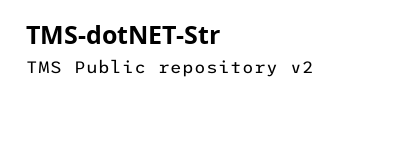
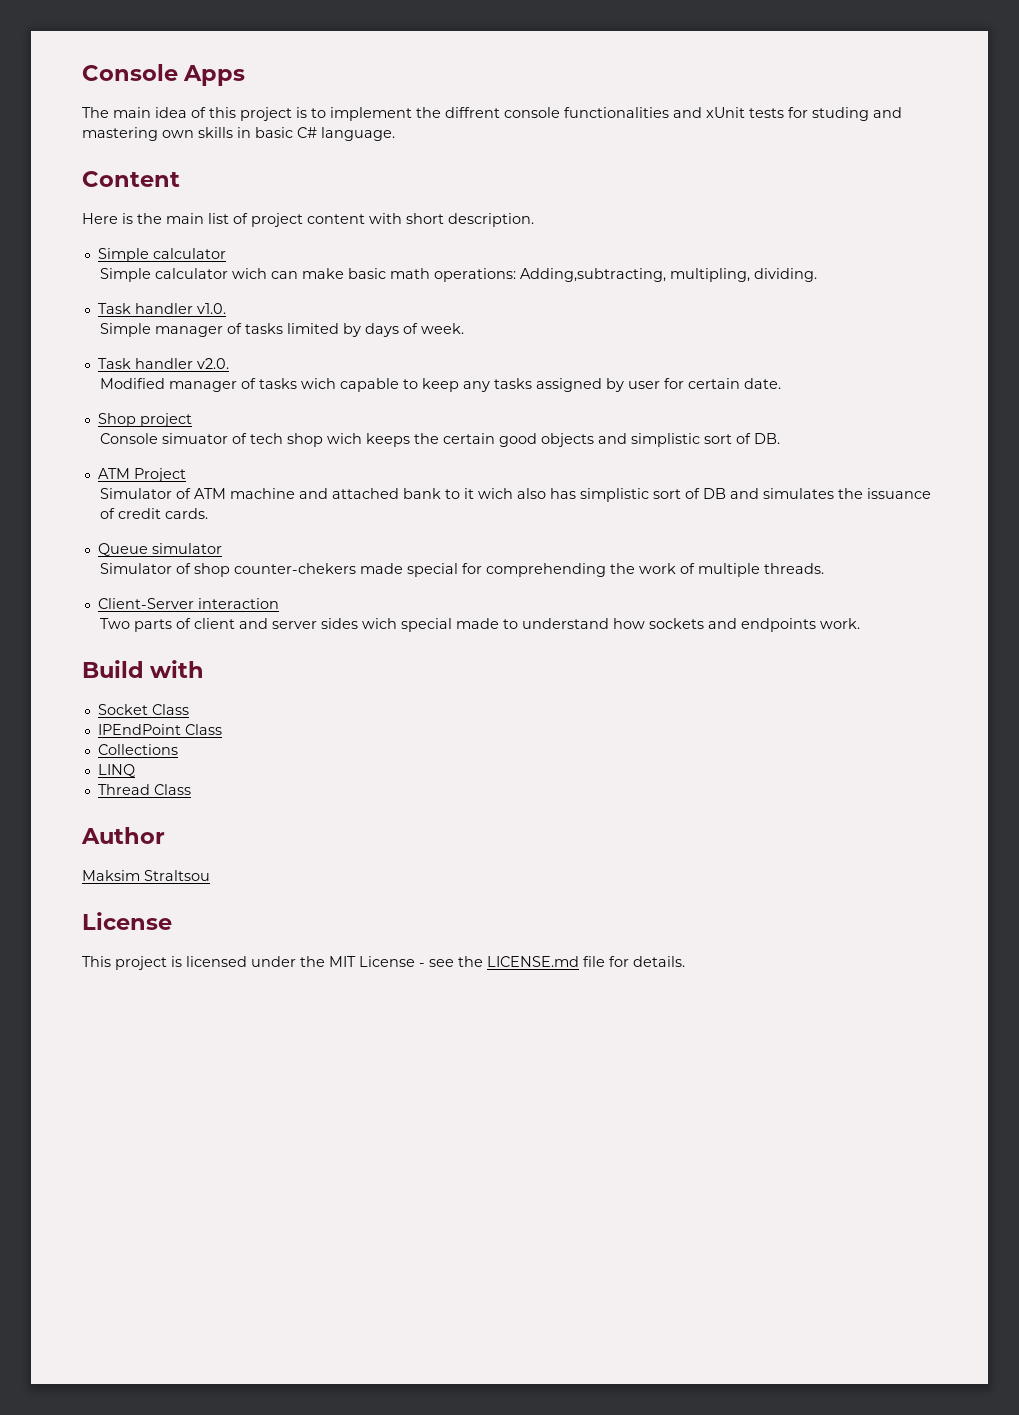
[26,25,220,44] [26,59,314,77] TMS-dotNET-Str // TMS Public repository v2 -> [82,64,246,86] [82,107,902,121] [82,127,395,141] [82,171,180,187] [82,213,534,227] [97,248,226,262] [99,268,817,282] [97,303,226,314] [99,323,464,337] [97,358,229,369] [99,378,781,392] [97,413,192,427] [99,433,780,447] [97,468,186,482] [99,488,931,502] [99,508,208,519] [97,543,222,556] [99,563,824,577] [97,598,279,609] [99,618,860,632] [82,660,205,678] [97,704,189,715] [97,724,222,735] [97,744,178,755] [97,764,135,777] [97,784,191,795] [81,827,165,844] [82,870,210,881] [82,912,172,930] [82,956,685,970] Console Apps // The main idea of this project is to implement the diffrent console functionalities and xUnit tests for studing and mastering own skills in basic C# language. // Content // Here is the main list of project content with short description. // Simple calculator // Simple calculator wich can make basic math operations: Adding,subtracting, multipling, dividing. // Task handler v1.0. // Simple manager of tasks limited by days of week. // Task handler v2.0. // Modified manager of tasks wich capable to keep any tasks assigned by user for certain date. // Shop project // Console simuator of tech shop wich keeps the certain good objects and simplistic sort of DB. // ATM Project // Simulator of ATM machine and attached bank to it wich also has simplistic sort of DB and simulates the issuance of credit cards. // Queue simulator // Simulator of shop counter-chekers made special for comprehending the work of multiple threads. // Client-Server interaction // Two parts of client and server sides wich special made to understand how sockets and endpoints work. // Build with // Socket Class // IPEndPoint Class // Collections // LINQ // Thread Class // Author // Maksim Straltsou // License // This project is licensed under the MIT License - see the LICENSE.md file for details.

